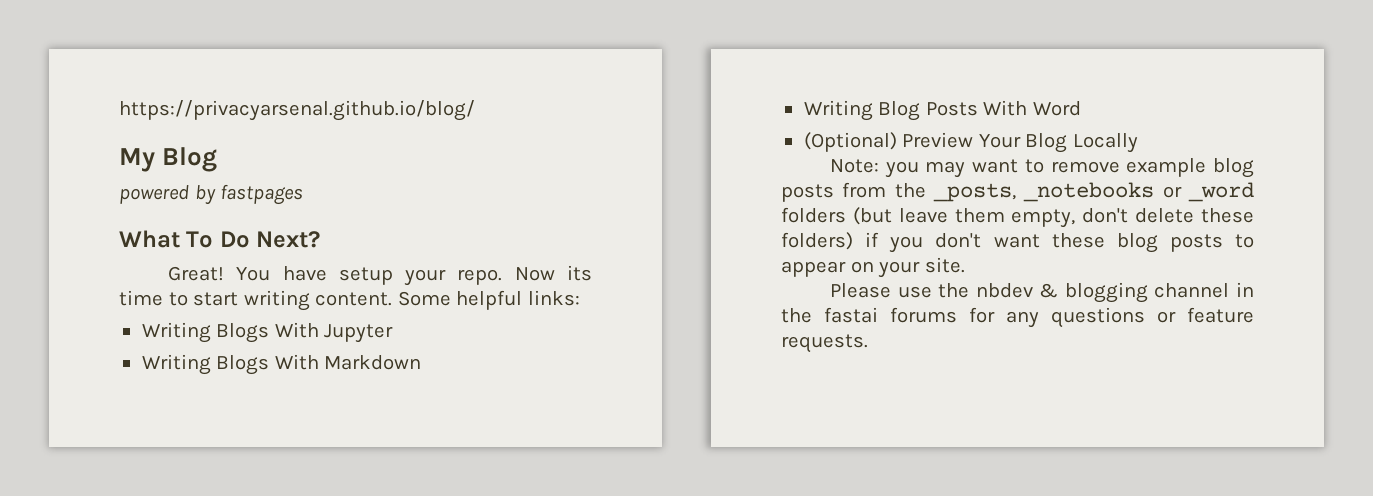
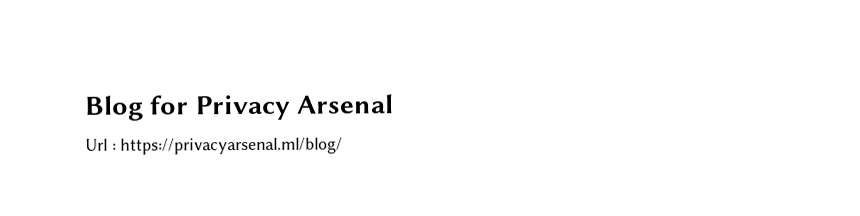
[119,100,475,121] [119,147,218,172] [119,184,304,205] [119,230,321,248] [168,265,592,286] [119,290,580,311] [141,322,394,343] [141,354,422,375] [803,100,1081,121] [803,132,1138,153] [830,158,1254,178] [781,182,1254,202] [781,207,1254,228] [781,232,1254,253] [781,257,965,278] [830,282,1254,303] [781,307,1254,328] [781,334,868,353] https://privacyarsenal.github.io/blog/ // My Blog // powered by fastpages // What To Do Next? // Great! You have setup your repo. Now its time to start writing content. Some helpful links: // Writing Blogs With Jupyter // Writing Blogs With Markdown // Writing Blog Posts With Word // (Optional) Preview Your Blog Locally // Note: you may want to remove example blog posts from the _posts, _notebooks or _word folders (but leave them empty, don't delete these folders) if you don't want these blog posts to appear on your site. // Please use the nbdev & blogging channel in the fastai forums for any questions or feature requests. -> [84,94,395,121] [85,137,344,155] Blog for Privacy Arsenal // Url : https://privacyarsenal.ml/blog/

